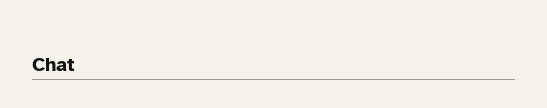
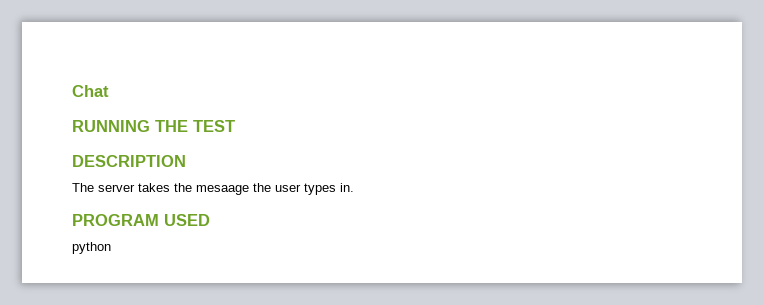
(75, 64) none -> [72,120,235,132] [72,155,186,167] [72,183,354,195] [72,214,210,226] [72,242,111,254] // RUNNING THE TEST // DESCRIPTION // The server takes the mesaage the user types in. // PROGRAM USED // python

